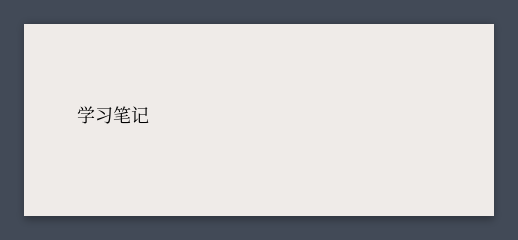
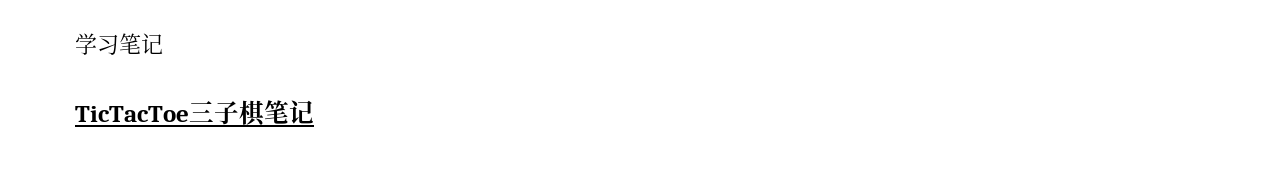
(149, 115) none -> [75,100,314,127] // TicTacToe三子棋笔记

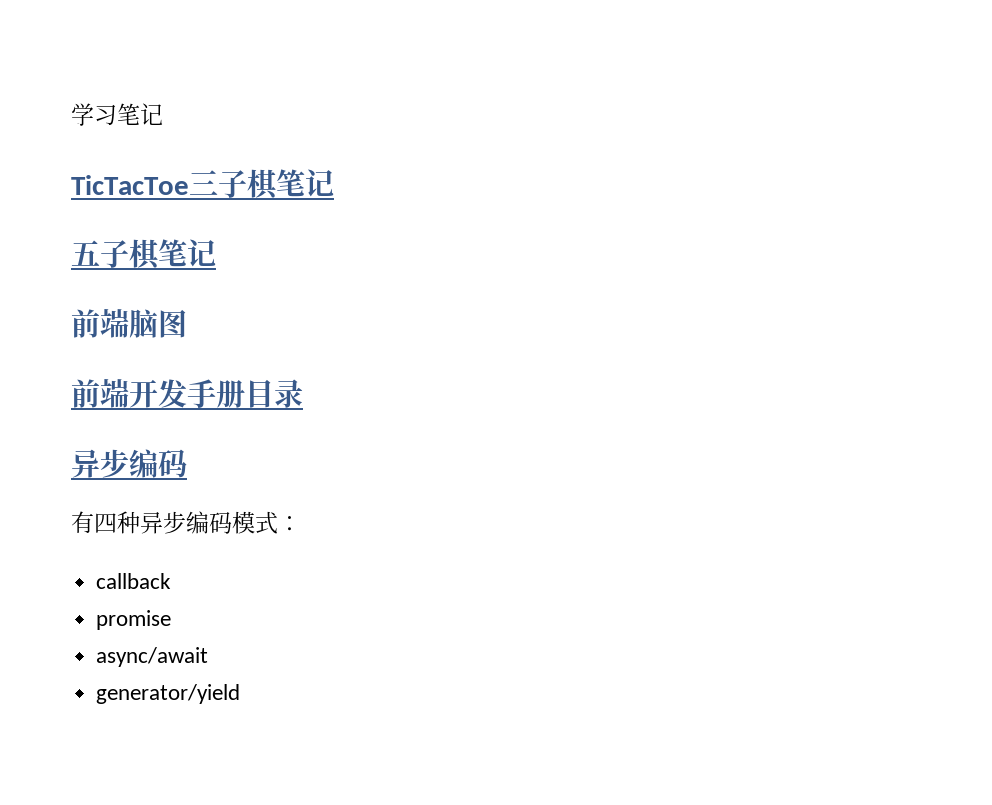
(314, 112) none -> [71,239,216,270] [71,309,187,338] [71,379,303,408] [71,449,187,478] [71,511,301,534] [96,573,172,589] [96,610,172,630] [96,647,209,667] [96,684,241,704] // 五子棋笔记 // 前端脑图 // 前端开发手册目录 // 异步编码 // 有四种异步编码模式： // callback // promise // async/await // generator/yield

